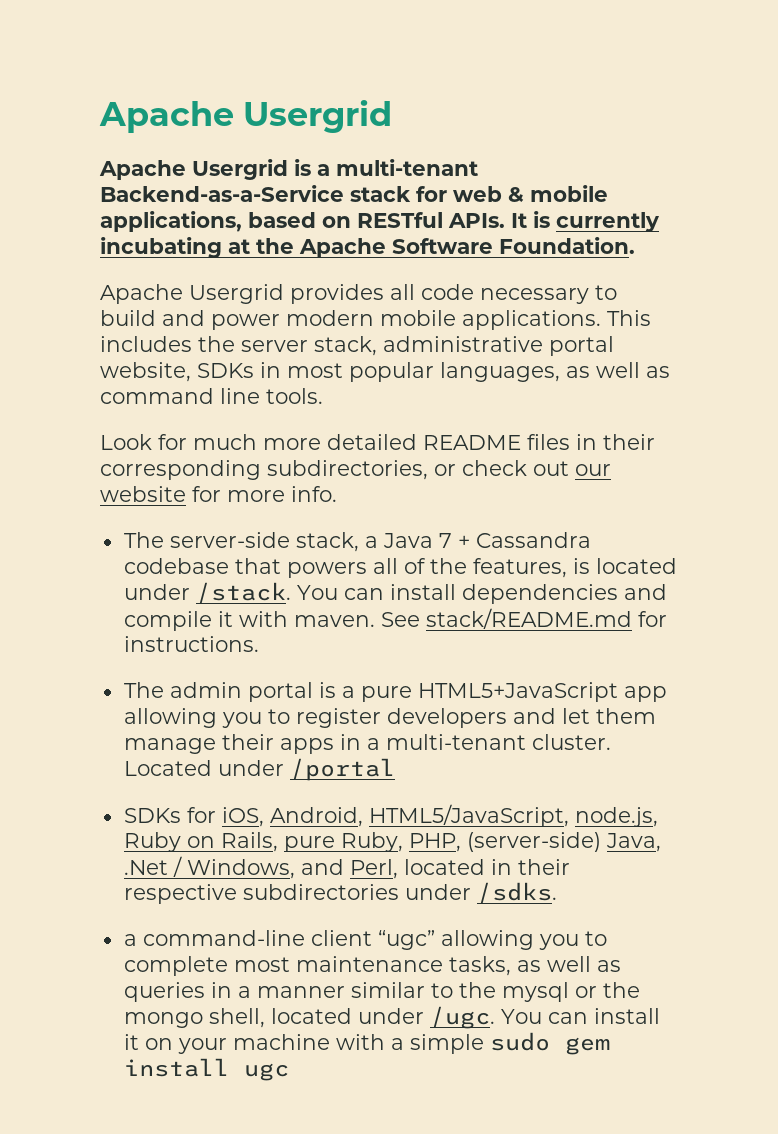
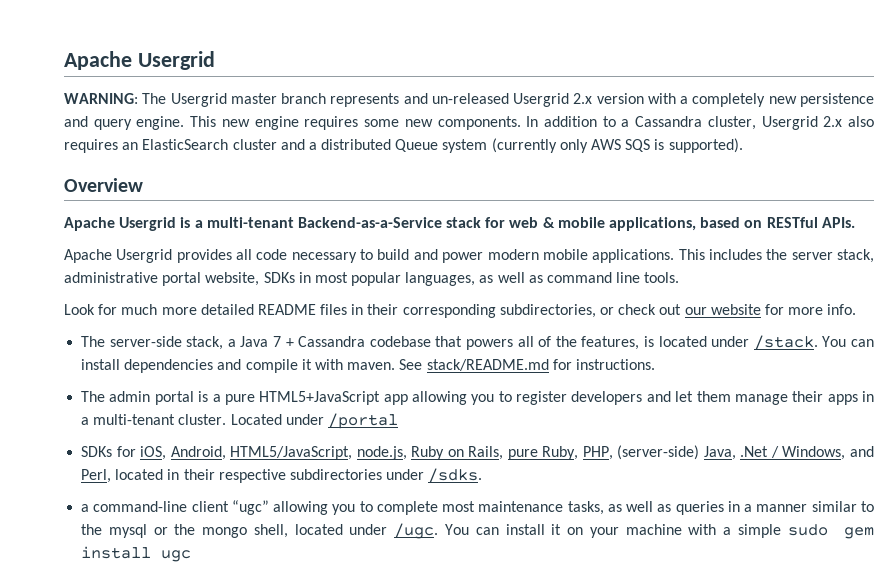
[99,100,393,133] Apache Usergrid -> [64,51,215,70] [64,93,874,107] [64,116,874,130] [64,138,743,153] [64,178,143,192] Apache Usergrid // WARNING: The Usergrid master branch represents and un-released Usergrid 2.x version with a completely new persistence and query engine. This new engine requires some new components. In addition to a Cassandra cluster, Usergrid 2.x also requires an ElasticSearch cluster and a distributed Queue system (currently only AWS SQS is supported). // Overview
[511,211,660,232] [100,237,635,258] It is currently incubating at the Apache Software Foundation. -> (855, 222) none

